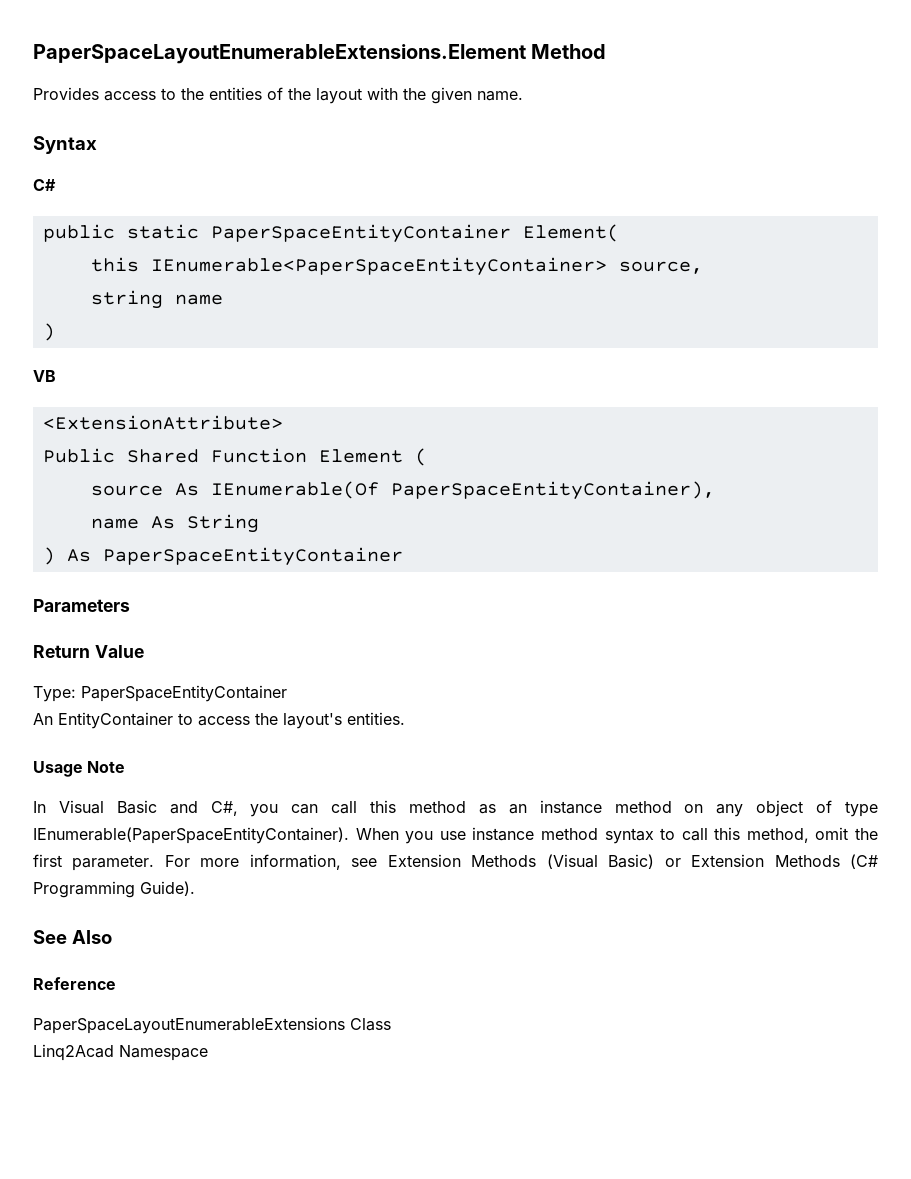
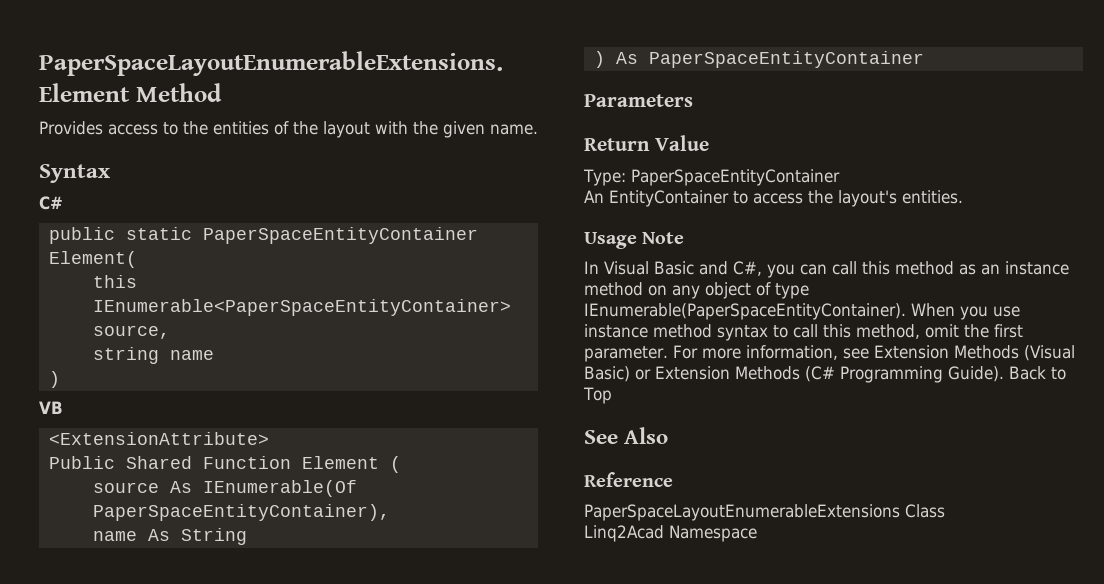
(195, 888) none -> [1009,366,1066,380] [583,387,612,404] Back to Top

